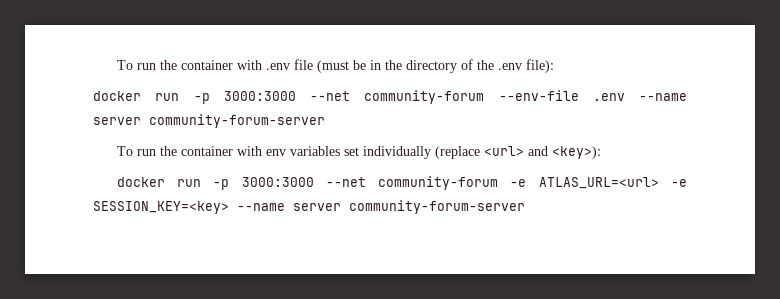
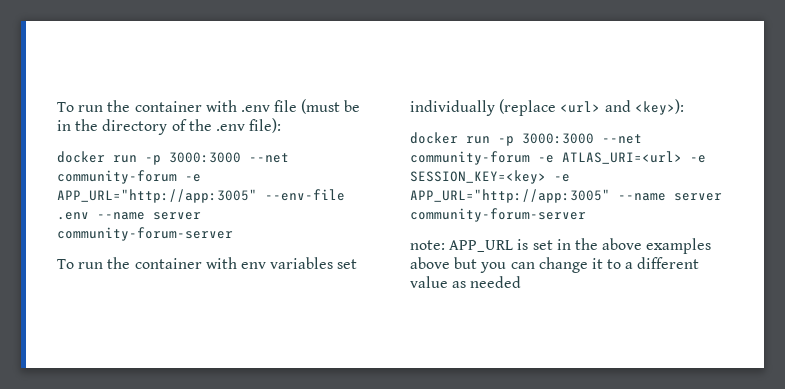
(485, 97) none -> [185,174,201,182] [57,189,257,203] -e APP_URL="http://app:3005"
[538,177,659,189] ATLAS_URL=<url> -> [562,151,682,164] ATLAS_URI=<url>
[237,200,525,214] --name server community-forum-server -> [554,174,570,182] [410,189,722,203] [410,208,586,222] [410,238,712,254] [410,257,700,273] [410,276,522,288] -e APP_URL="http://app:3005" --name server community-forum-server // note: APP_URL is set in the above examples above but you can change it to a different value as needed

